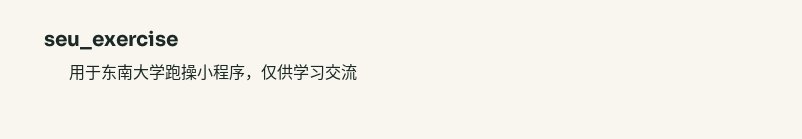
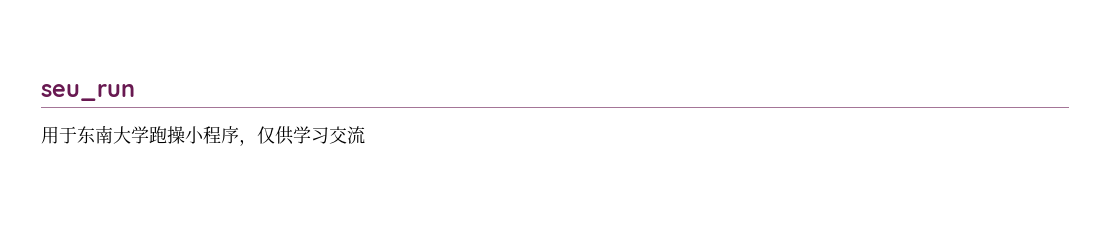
[44,30,178,50] seu_exercise -> [41,84,135,101] seu_run

